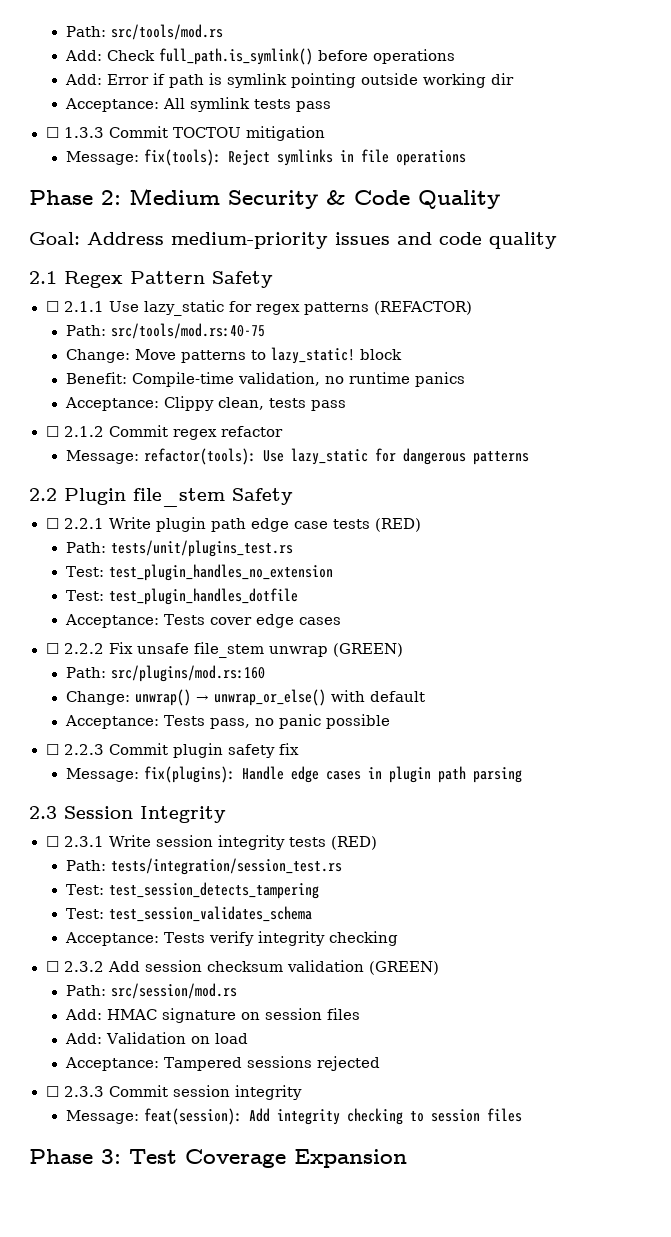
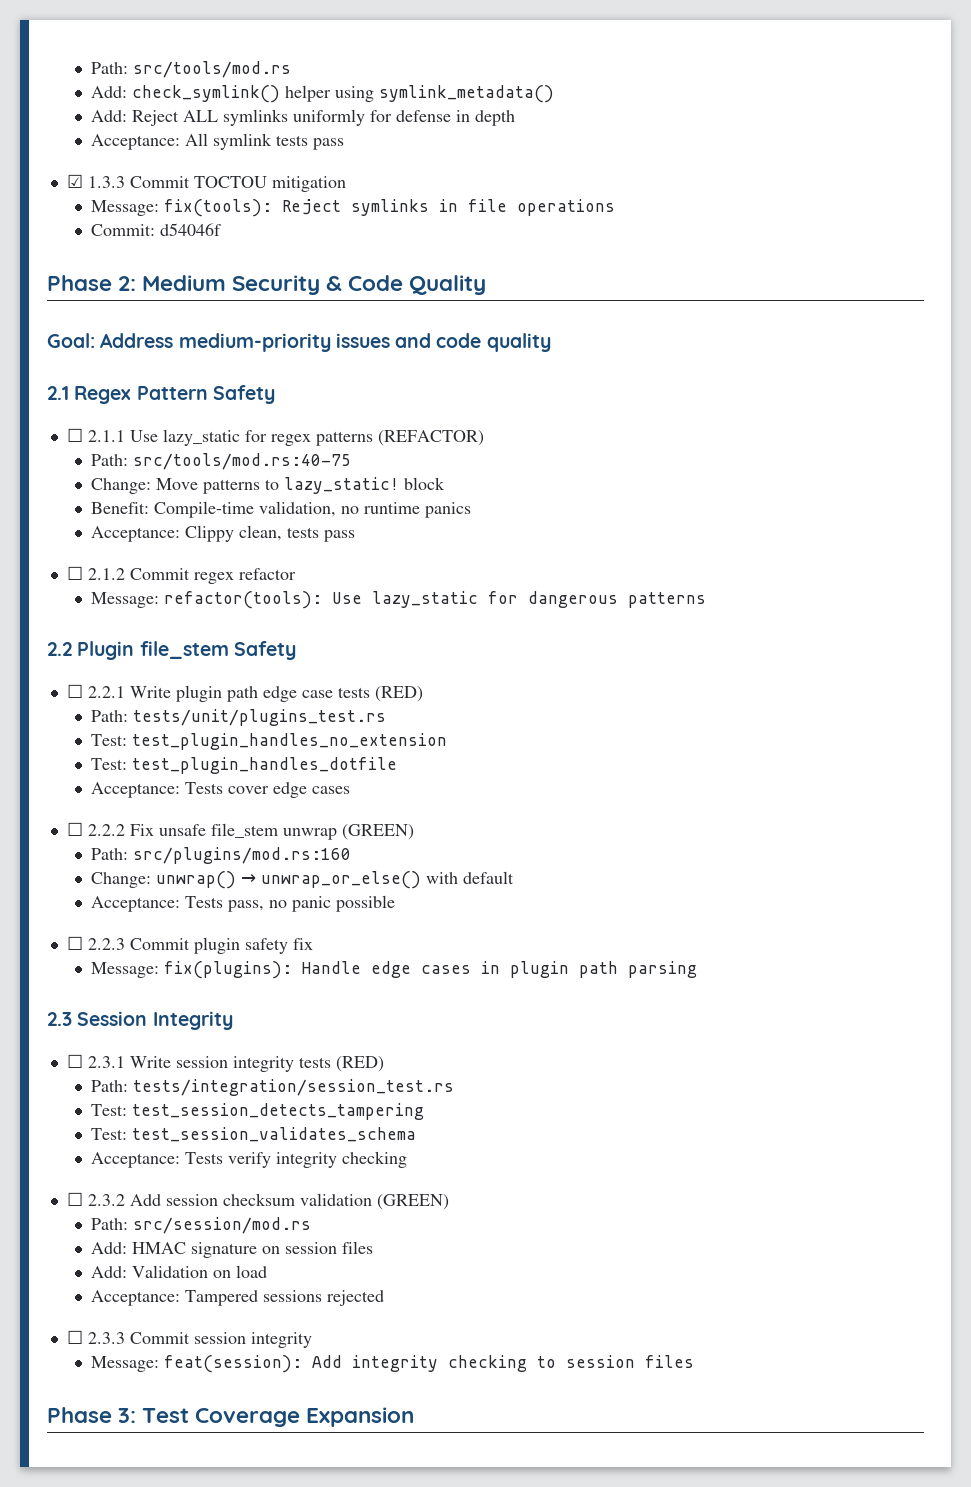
[106,48,455,65] [64,73,514,88] Check full_path.is_symlink() before operations // Add: Error if path is symlink pointing outside working dir -> [132,85,555,103] [91,109,516,126] check_symlink() helper using symlink_metadata() // Add: Reject ALL symlinks uniformly for defense in depth
[45,127,59,138] ☐ -> [66,174,83,188] ☑
(466, 158) none -> [91,223,222,236] // Commit: d54046f

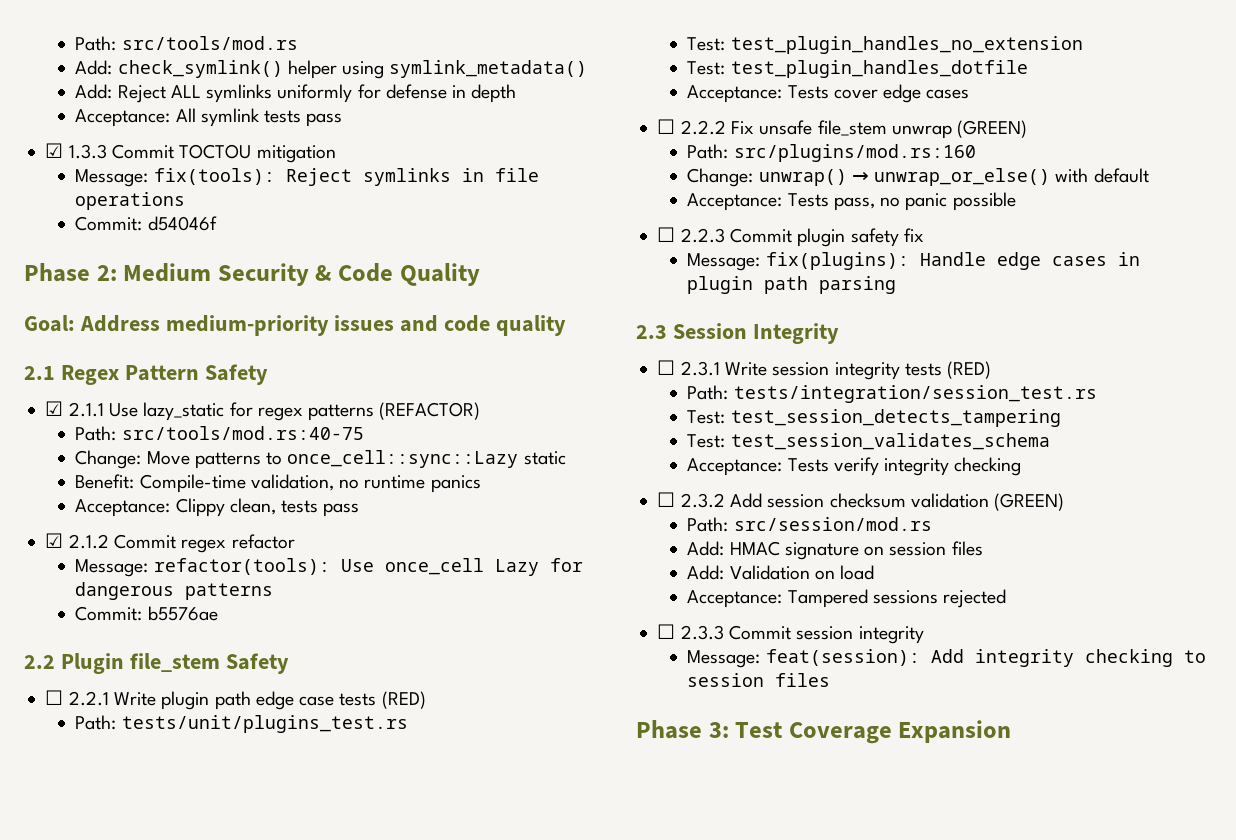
[66,428,83,442] ☐ -> [45,401,64,416] ☑
[284,477,446,494] lazy_static! block -> [287,450,566,468] once_cell::sync::Lazy static
[66,566,83,580] ☐ -> [45,533,64,548] ☑
[372,591,479,608] lazy_static -> [384,558,539,576] once_cell Lazy
(707, 600) none -> [75,606,218,621] // Commit: b5576ae

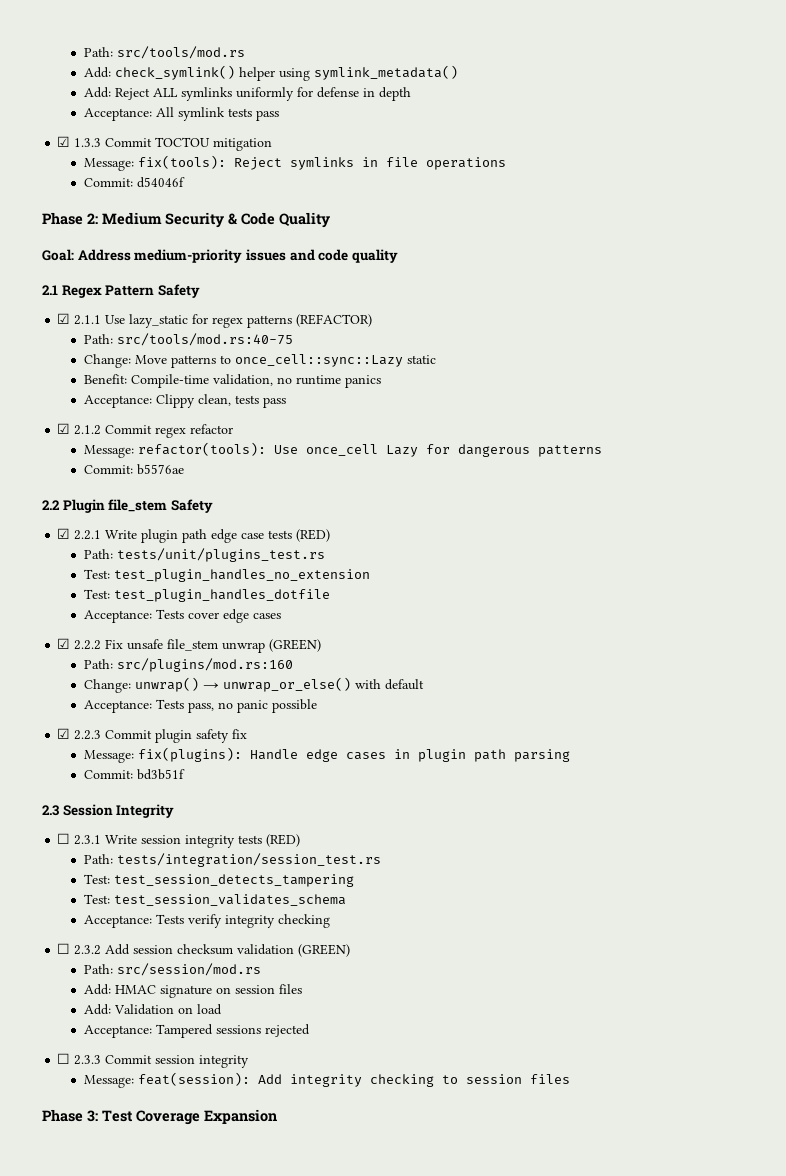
[45,690,64,705] ☐ -> [57,528,71,539] ☑
[657,119,676,134] ☐ -> [57,638,71,649] ☑
[657,227,676,242] ☐ -> [57,728,71,739] ☑
(897, 285) none -> [83,769,185,780] // Commit: bd3b51f

